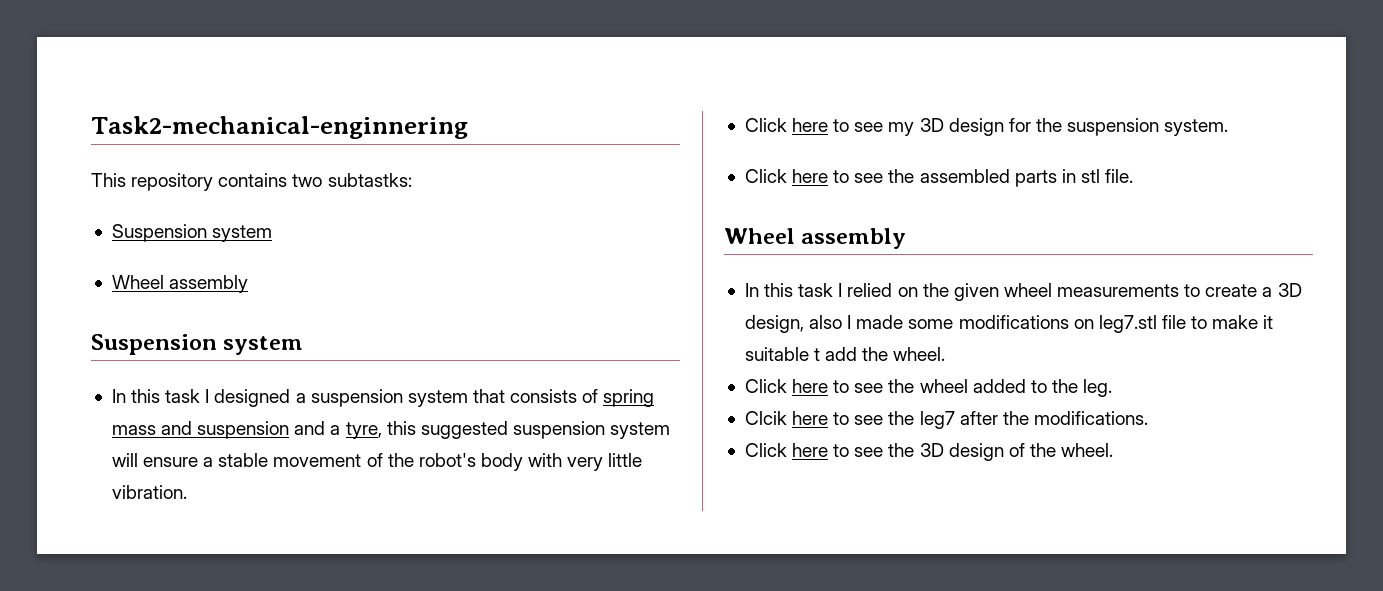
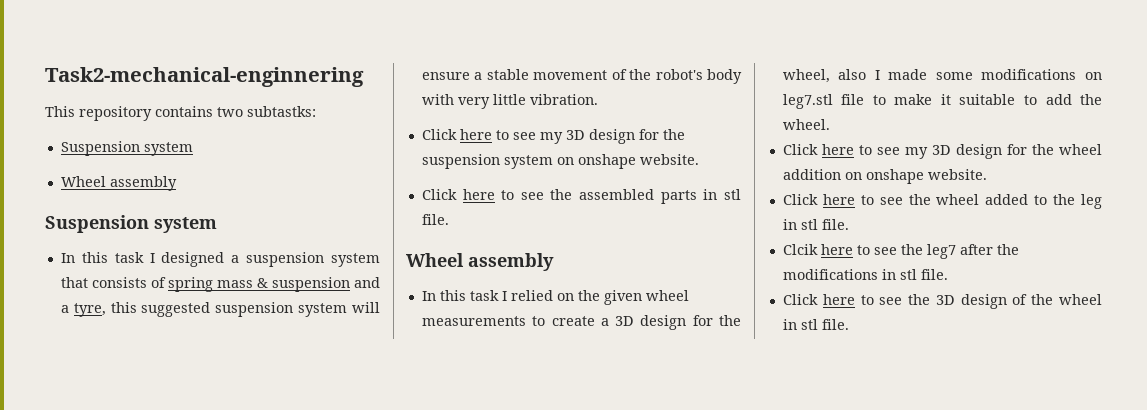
[161,421,193,435] and -> [256,278,268,288] &
[1164,119,1229,136] system. -> [503,154,699,169] system on onshape website.
[744,315,804,333] design, -> [640,315,741,330] [782,69,830,83] design for the wheel,
[814,348,821,361] t -> [1023,95,1037,105] to
(946, 354) none -> [782,144,1102,159] [782,169,987,184] // Click here to see my 3D design for the wheel addition on onshape website.
[1083,379,1113,397] leg. -> [1081,194,1102,209] [782,219,849,230] leg in stl file.
[1033,411,1148,425] modifications. -> [782,269,948,280] modifications in stl file.
[1061,443,1114,457] wheel. -> [1059,294,1102,305] [782,319,849,330] wheel in stl file.

